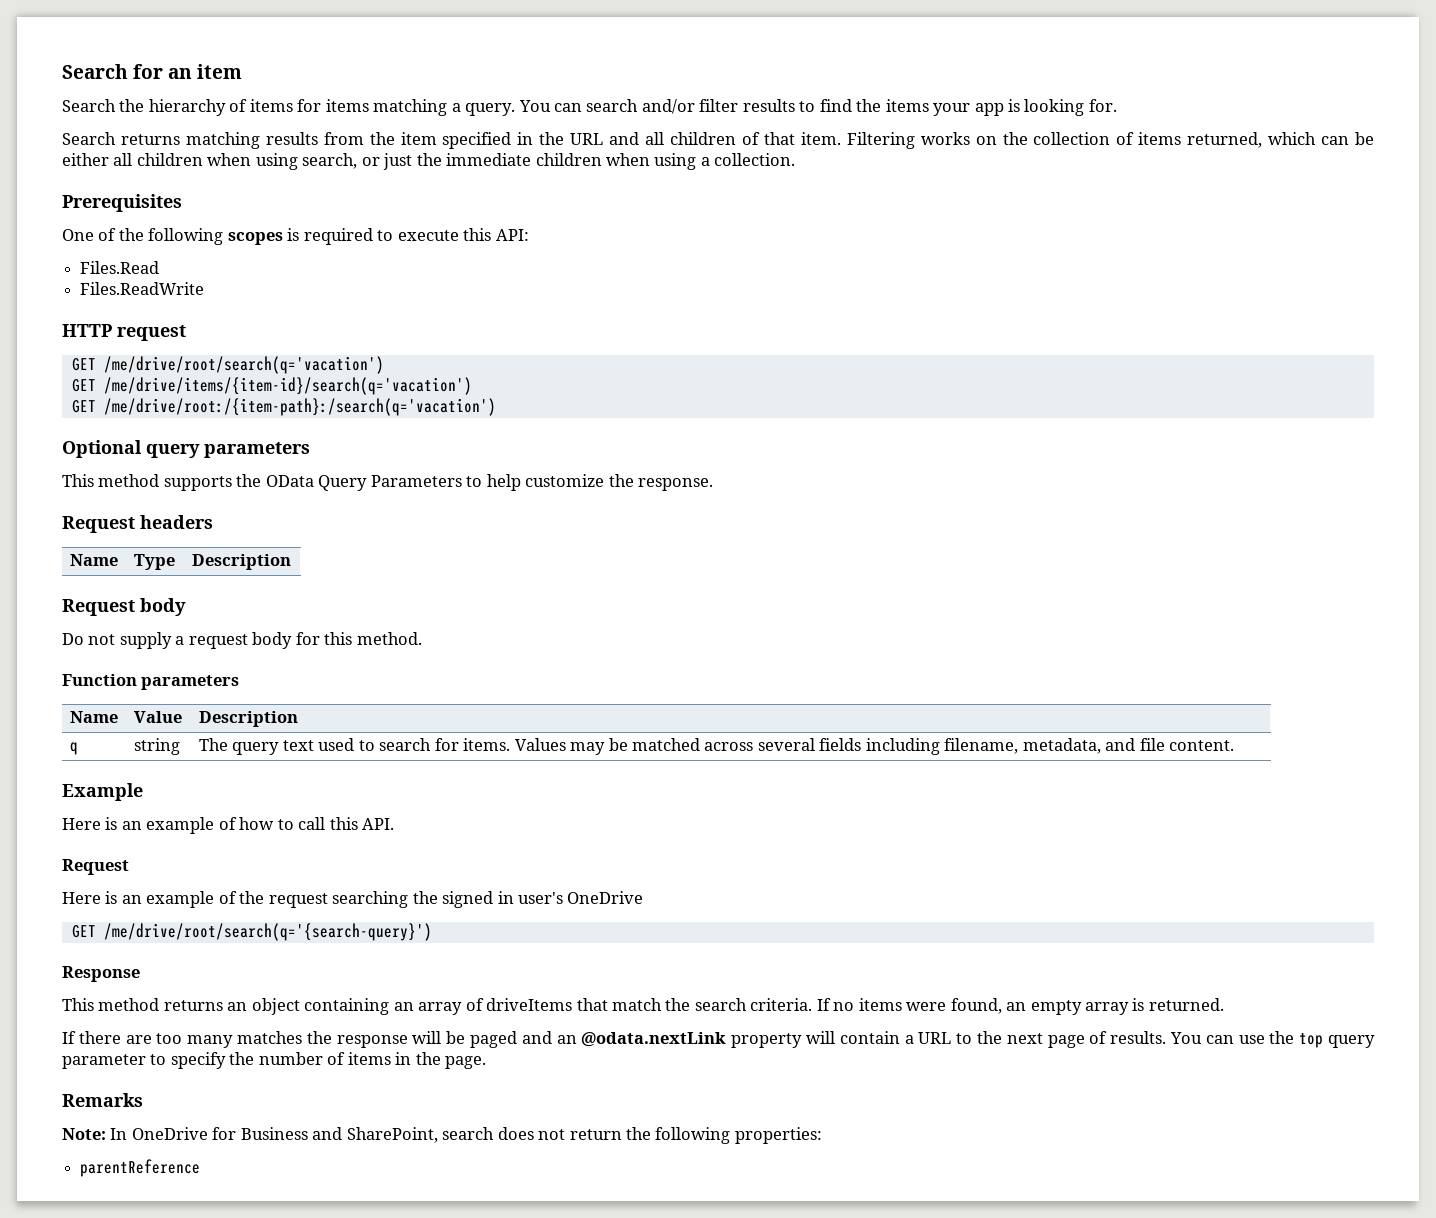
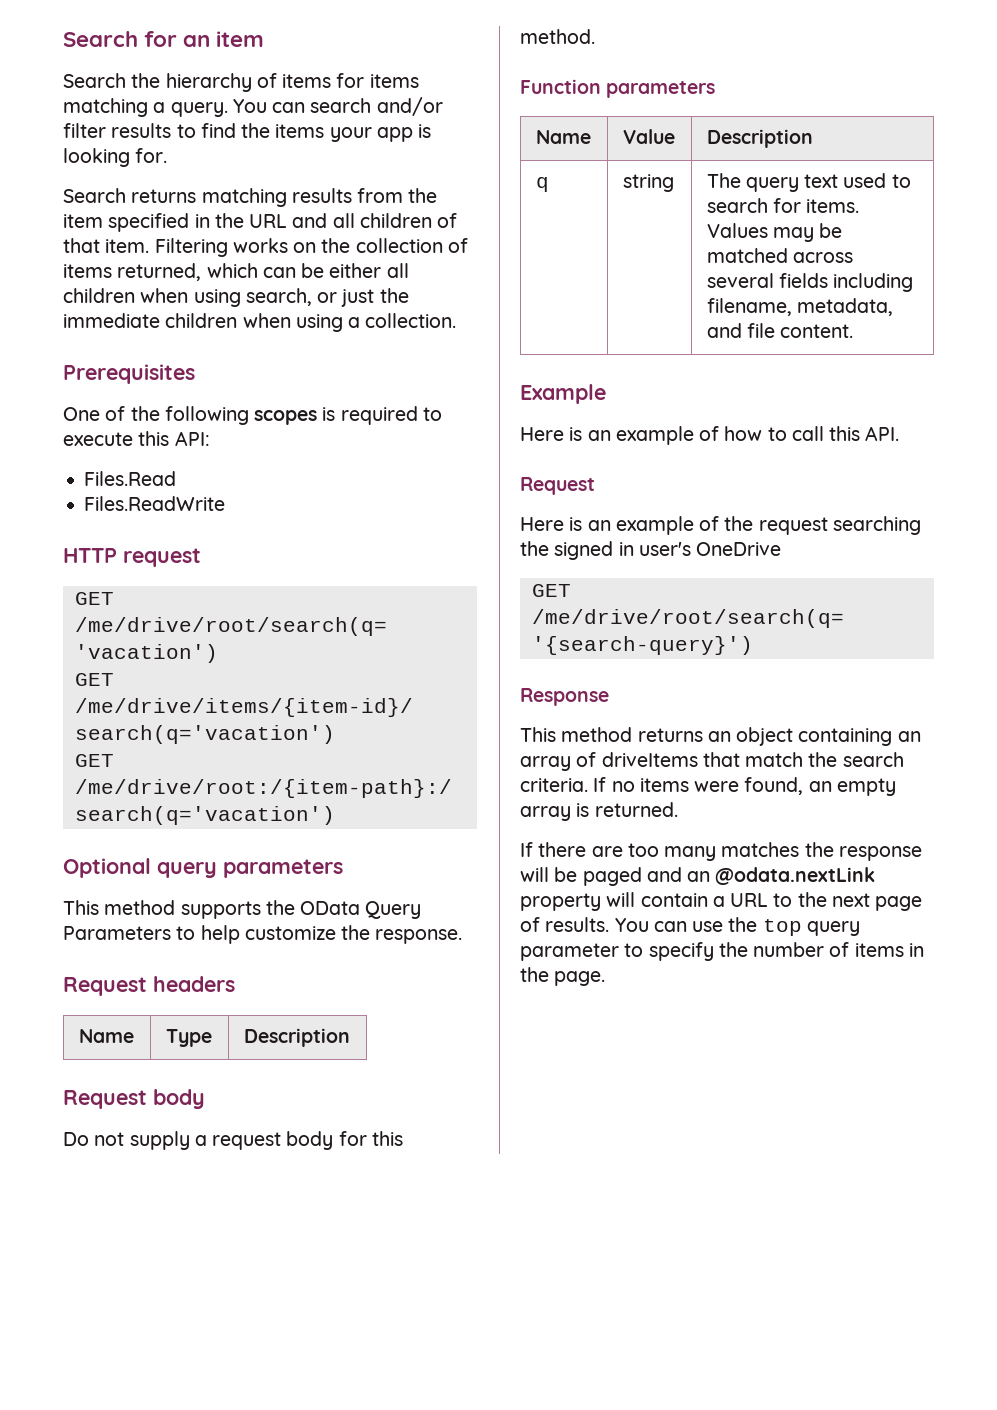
[62,1093,143,1107] [62,1127,822,1144] [80,1159,201,1177] // Remarks // Note: In OneDrive for Business and SharePoint, search does not return the following properties: // parentReference -> (606, 978) none

